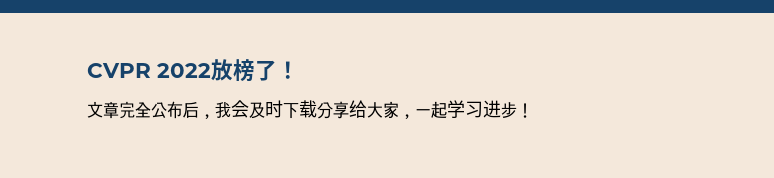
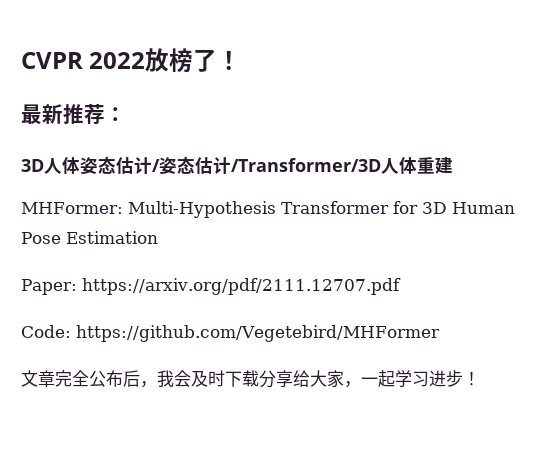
(299, 70) none -> [21,104,126,125] [21,156,453,174] [21,201,515,218] [21,231,158,244] [21,278,401,295] [21,325,440,342] // 最新推荐： // 3D人体姿态估计/姿态估计/Transformer/3D人体重建 // MHFormer: Multi-Hypothesis Transformer for 3D Human Pose Estimation // Paper: https://arxiv.org/pdf/2111.12707.pdf // Code: https://github.com/Vegetebird/MHFormer

